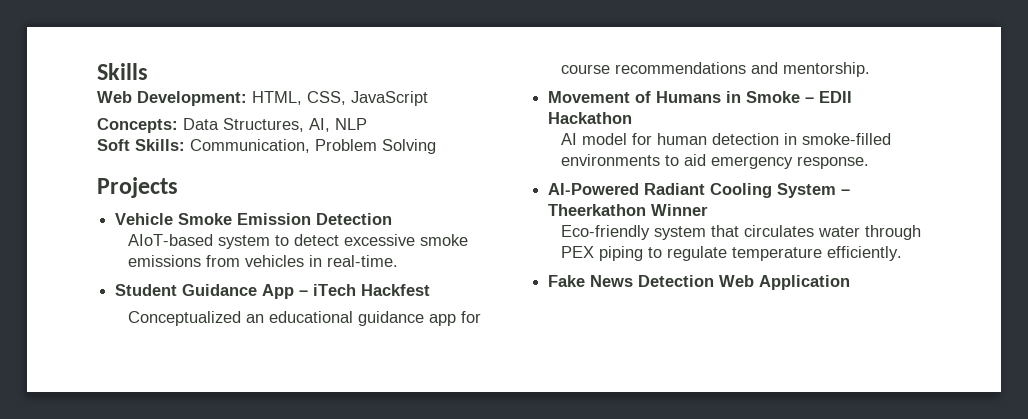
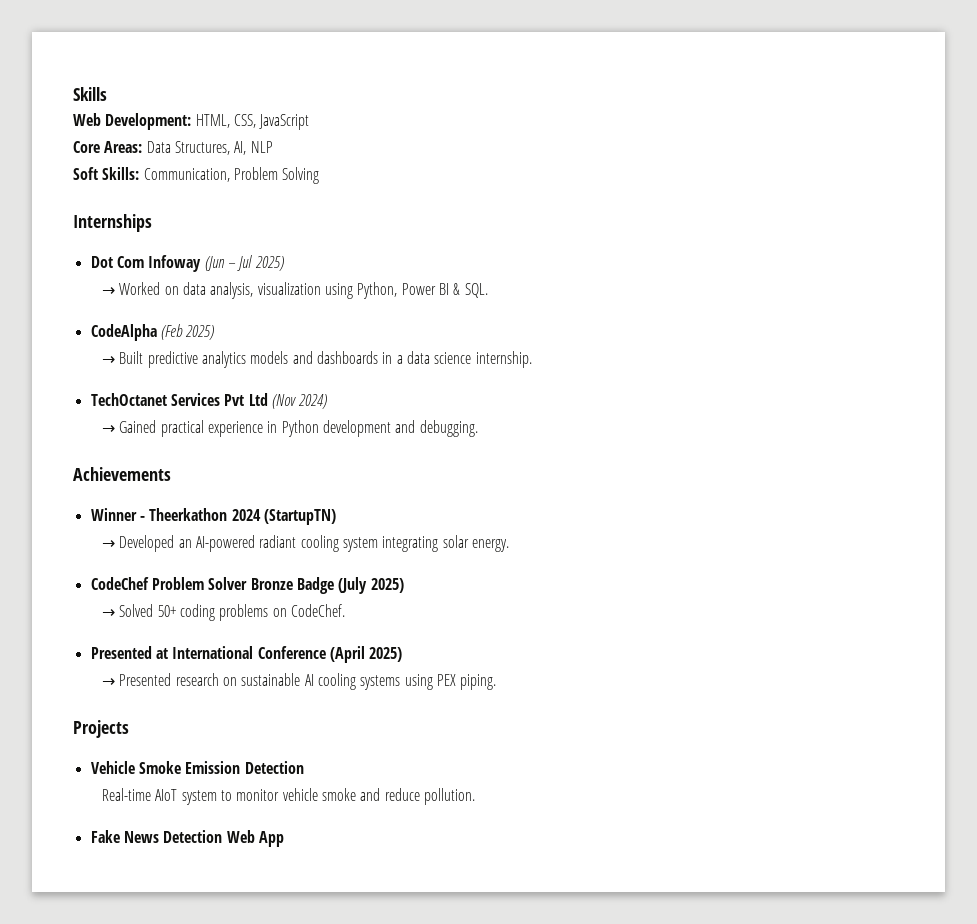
[97,118,178,133] Concepts: -> [73,141,143,153] Core Areas:
(436, 146) none -> [73,214,152,232] [90,255,284,272] [102,282,488,299] [90,324,215,341] [102,351,532,368] [90,393,328,409] [102,420,478,437] [73,467,171,481] [90,508,336,525] [102,535,510,552] [90,577,404,594] [102,604,346,621] [90,646,403,663] [102,673,497,690] // Internships // Dot Com Infoway (Jun – Jul 2025) // → Worked on data analysis, visualization using Python, Power BI & SQL. // CodeAlpha (Feb 2025) // → Built predictive analytics models and dashboards in a data science internship. // TechOctanet Services Pvt Ltd (Nov 2024) // → Gained practical experience in Python development and debugging. // Achievements // Winner - Theerkathon 2024 (StartupTN) // → Developed an AI-powered radiant cooling system integrating solar energy. // CodeChef Problem Solver Bronze Badge (July 2025) // → Solved 50+ coding problems on CodeChef. // Presented at International Conference (April 2025) // → Presented research on sustainable AI cooling systems using PEX piping.
[128,234,469,249] [128,255,399,267] [115,284,431,299] [128,311,482,326] [561,62,871,77] [548,91,853,103] [548,112,633,124] [561,133,892,145] [561,154,870,169] [548,183,851,198] [548,204,709,216] [561,225,922,240] [561,246,903,261] AIoT-based system to detect excessive smoke emissions from vehicles in real-time. // Student Guidance App – iTech Hackfest // Conceptualized an educational guidance app for course recommendations and mentorship. // Movement of Humans in Smoke – EDII Hackathon // AI model for human detection in smoke-filled environments to aid emergency response. // AI-Powered Radiant Cooling System – Theerkathon Winner // Eco-friendly system that circulates water through PEX piping to regulate temperature efficiently. -> [102,788,476,805] Real-time AIoT system to monitor vehicle smoke and reduce pollution.
[759,275,851,290] Application -> [258,831,284,847] App

